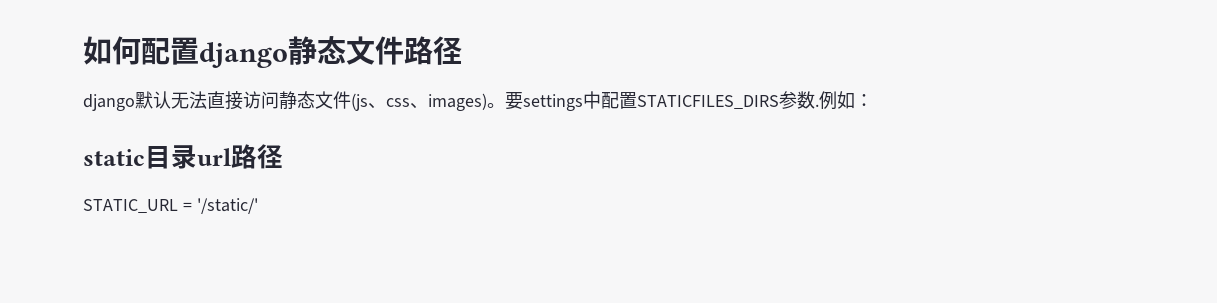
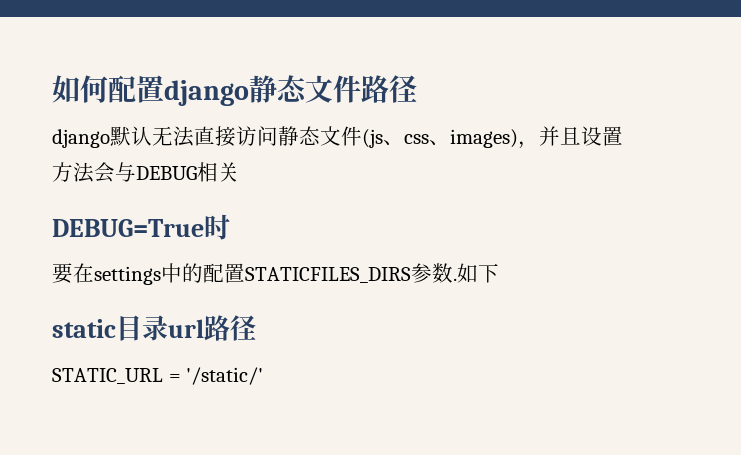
[487,91,601,111] 。要settings中 -> [518,126,623,149] [52,162,239,183] [52,214,230,240] [52,263,203,285] ，并且设置方法会与DEBUG相关 // DEBUG=True时 // 要在settings中的
[819,91,873,110] 例如： -> [457,263,499,283] 如下

